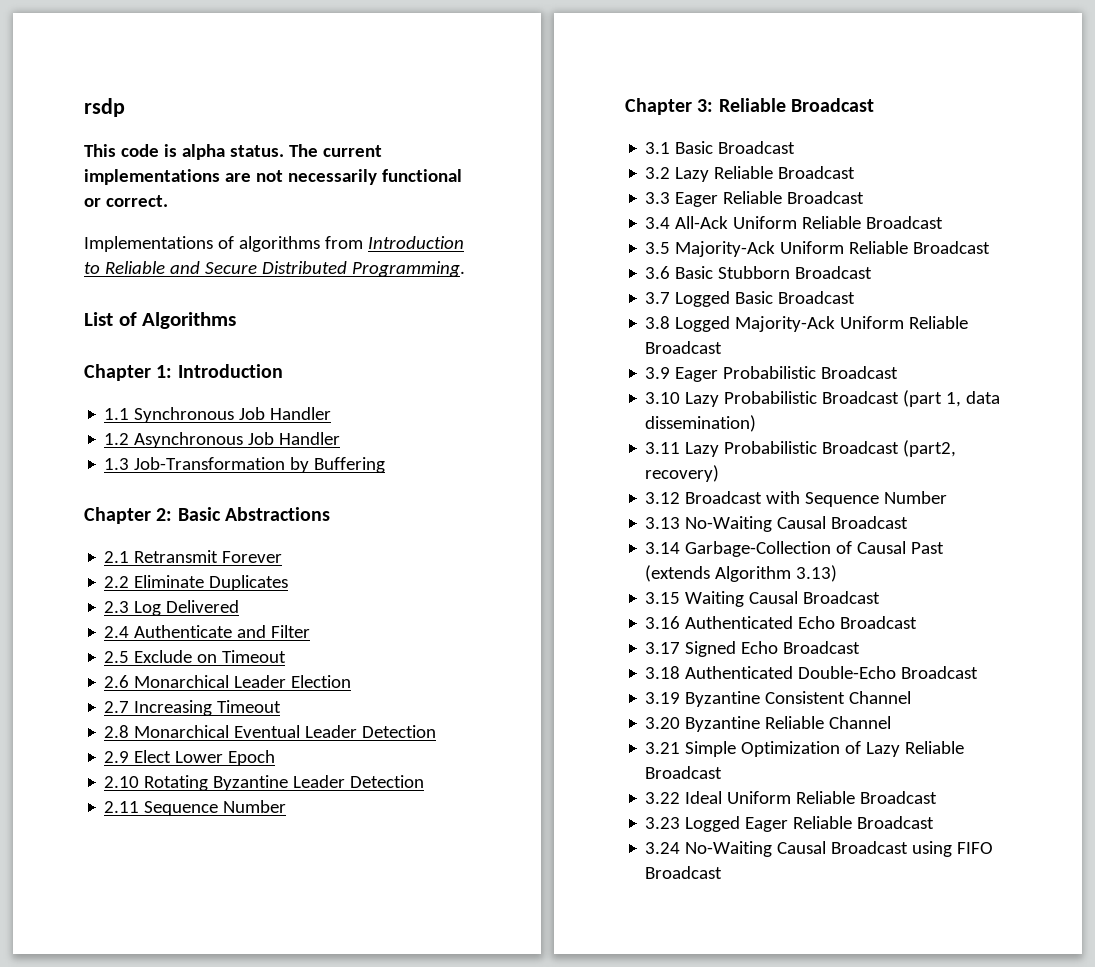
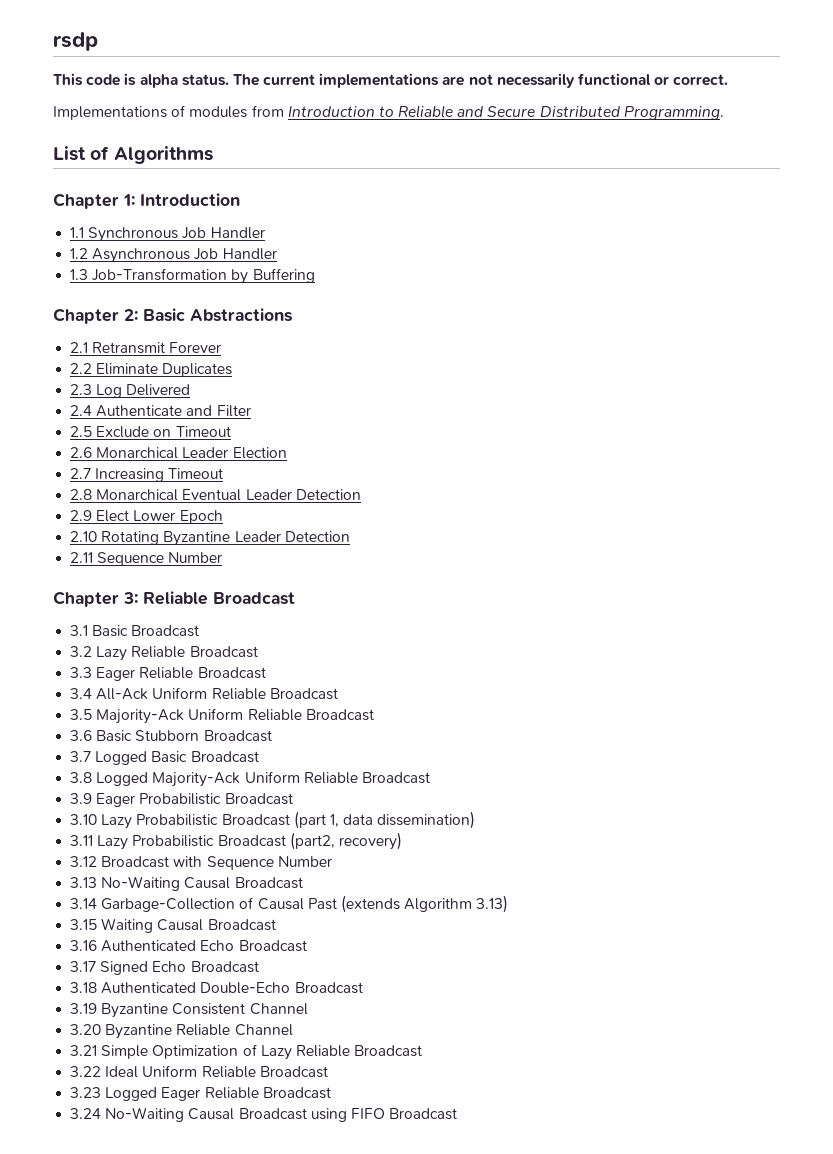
[238,236,320,252] algorithms -> [189,106,248,118] modules

